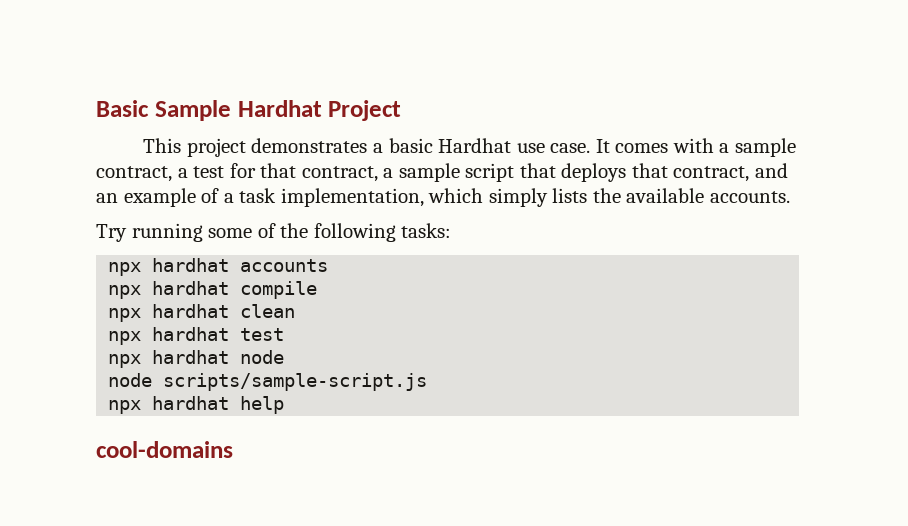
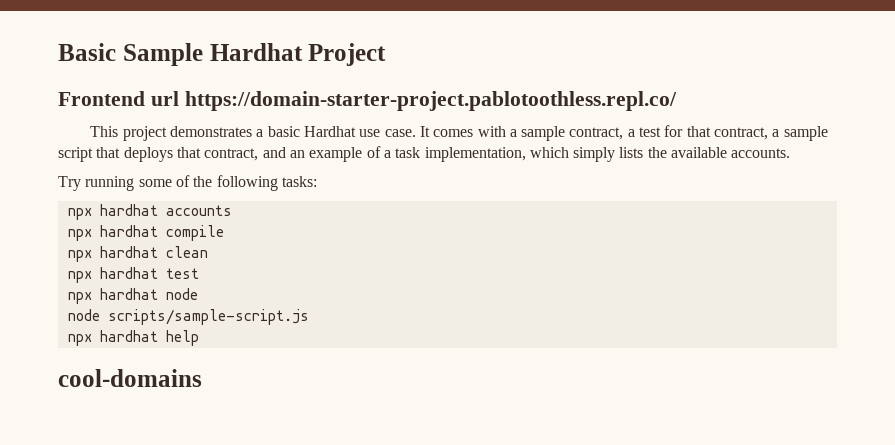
(402, 110) none -> [58,91,677,111] // Frontend url https://domain-starter-project.pablotoothless.repl.co/

